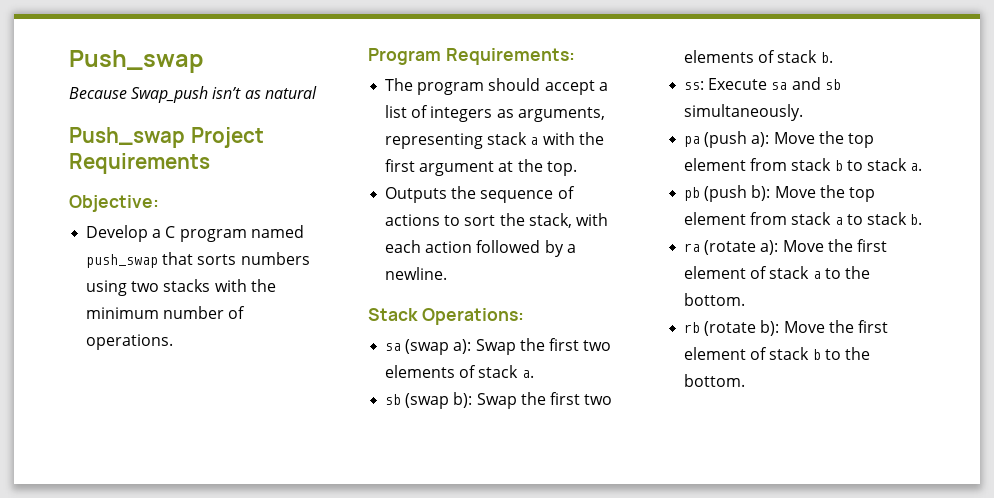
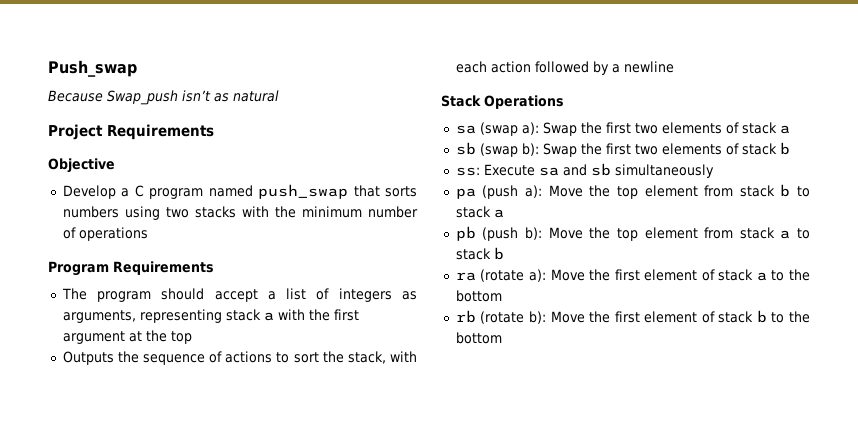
[69,127,185,148] Push_swap -> (279, 96) none
[69,195,159,212] Objective: -> [48,158,115,173] Objective
[86,334,174,350] operations. -> [78,227,148,241] operations
[445,48,575,65] Requirements: -> [113,261,214,275] Requirements
[546,161,577,176] top. -> [170,331,192,344] top
[385,267,448,280] newline. -> [623,61,674,73] newline
[421,308,524,325] Operations: -> [484,95,564,109] Operations
[521,370,534,378] a. -> [779,125,790,134] a
[820,52,833,63] b. -> [779,142,790,155] b
[684,104,804,121] simultaneously. -> [614,164,714,178] simultaneously
[910,163,923,171] a. -> [493,209,504,218] a
[910,214,923,225] b. -> [493,247,504,260] b
[684,293,746,306] bottom. -> [455,290,502,302] bottom
[684,374,746,387] bottom. -> [455,332,502,344] bottom

